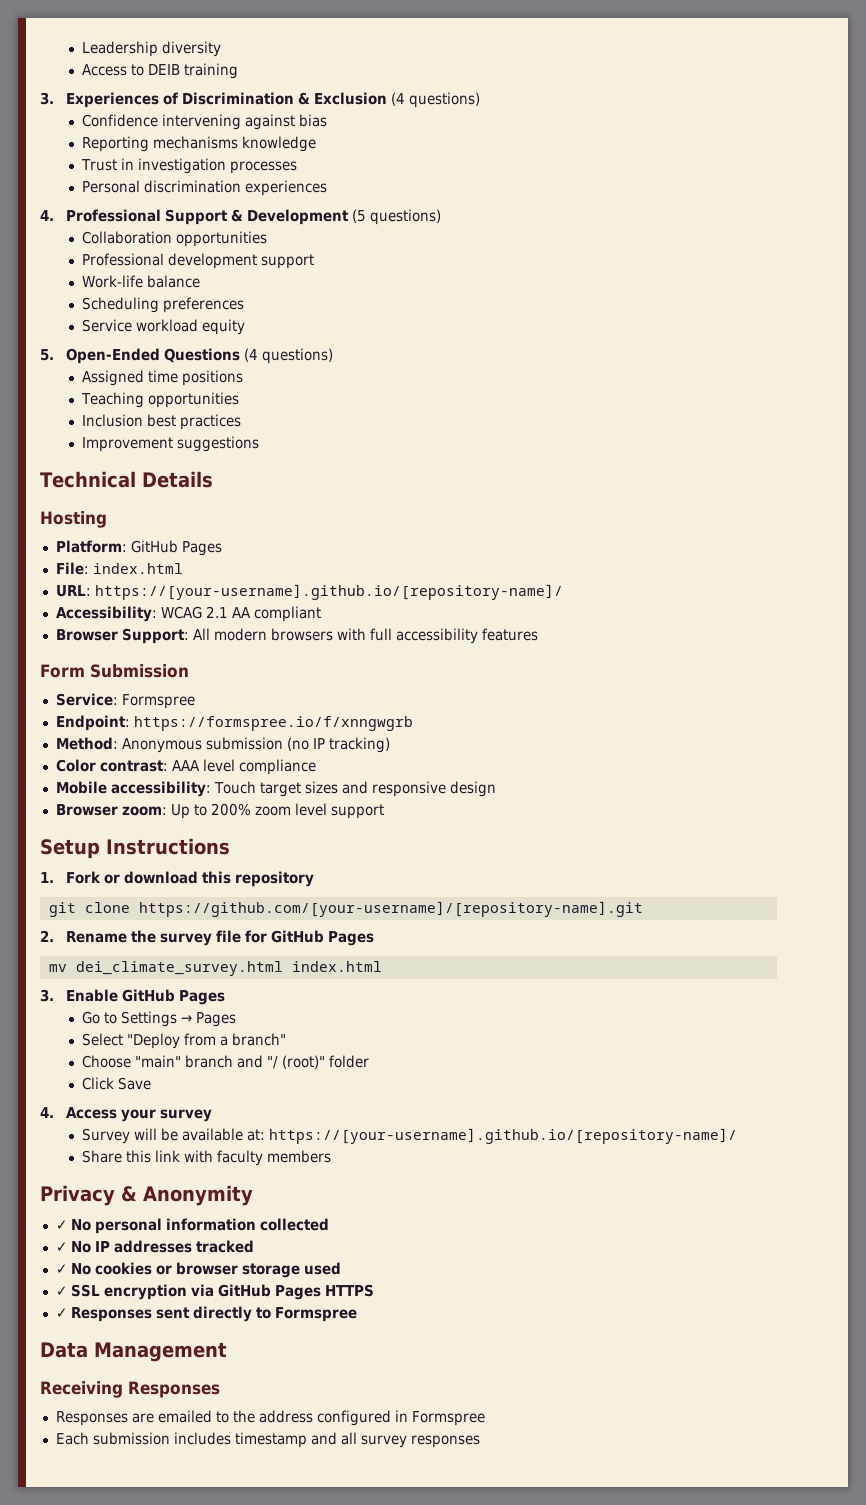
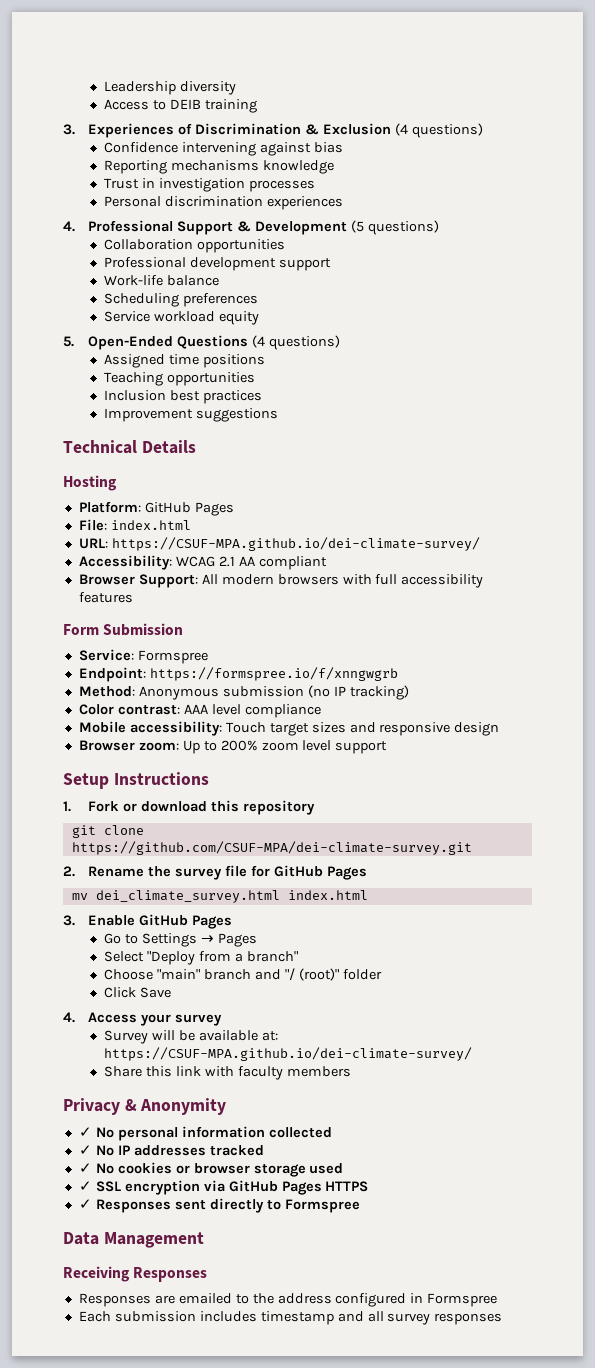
[94,584,563,600] https://[your-username].github.io/[repository-name]/ -> [111,537,480,551] https://CSUF-MPA.github.io/dei-climate-survey/
[138,901,643,917] https://github.com/[your-username]/[repository-name].git -> [71,841,472,855] https://github.com/CSUF-MPA/dei-climate-survey.git
[269,1128,738,1144] https://[your-username].github.io/[repository-name]/ -> [104,1047,473,1061] https://CSUF-MPA.github.io/dei-climate-survey/

